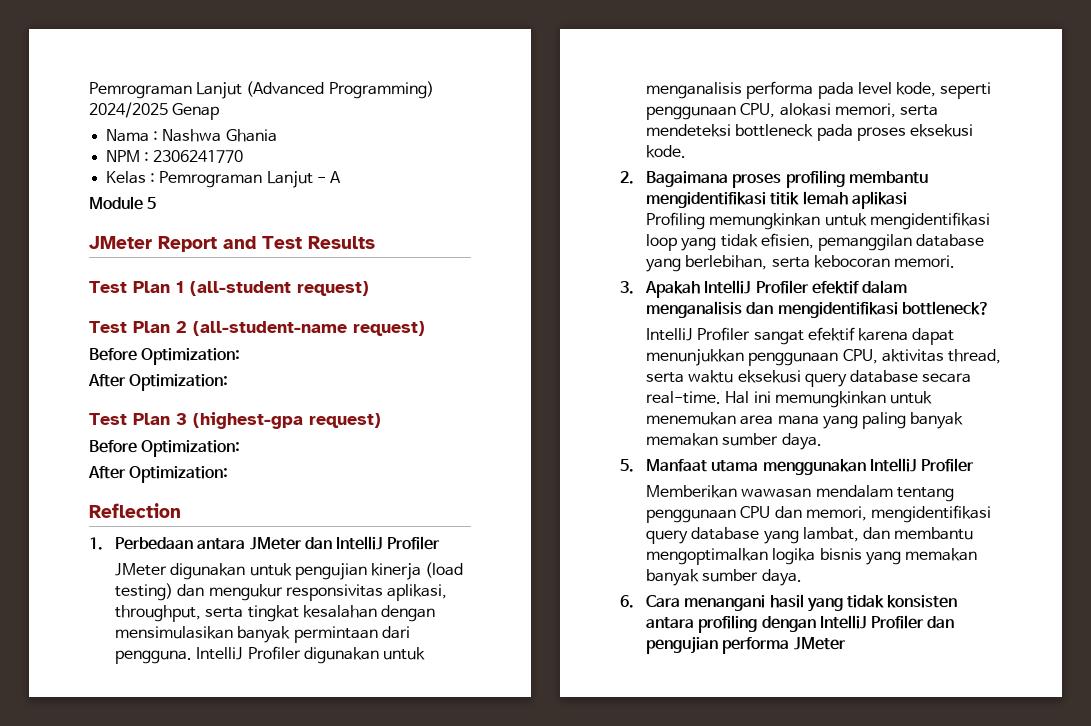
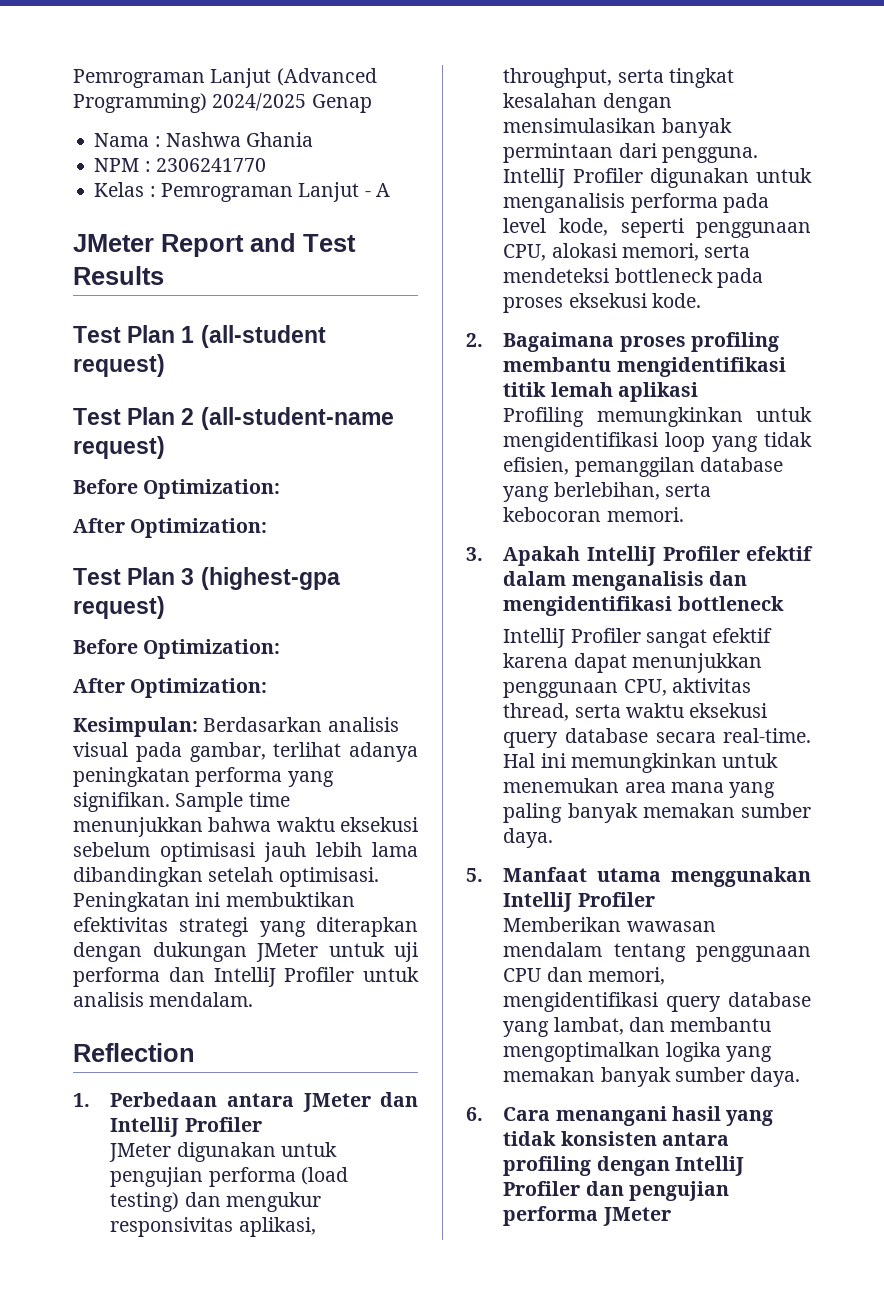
[89,196,157,210] // Module 5 -> (390, 190) none
(229, 474) none -> [73,717,399,737] [73,742,418,762] [73,767,334,787] [73,792,290,812] [73,817,418,837] [73,842,418,862] [73,867,379,887] [73,892,355,912] [73,917,418,937] [73,942,418,962] [73,967,419,987] [73,992,254,1007] // Kesimpulan: Berdasarkan analisis visual pada gambar, terlihat adanya peningkatan performa yang signifikan. Sample time menunjukkan bahwa waktu eksekusi sebelum optimisasi jauh lebih lama dibandingkan setelah optimisasi. Peningkatan ini membuktikan efektivitas strategi yang diterapkan dengan dukungan JMeter untuk uji performa dan IntelliJ Profiler untuk analisis mendalam.
[370,563,421,580] kinerja -> [208,1167,296,1187] performa
[901,301,990,315] bottleneck? -> [677,596,784,611] bottleneck
[819,548,862,560] bisnis -> (721, 1052) none

